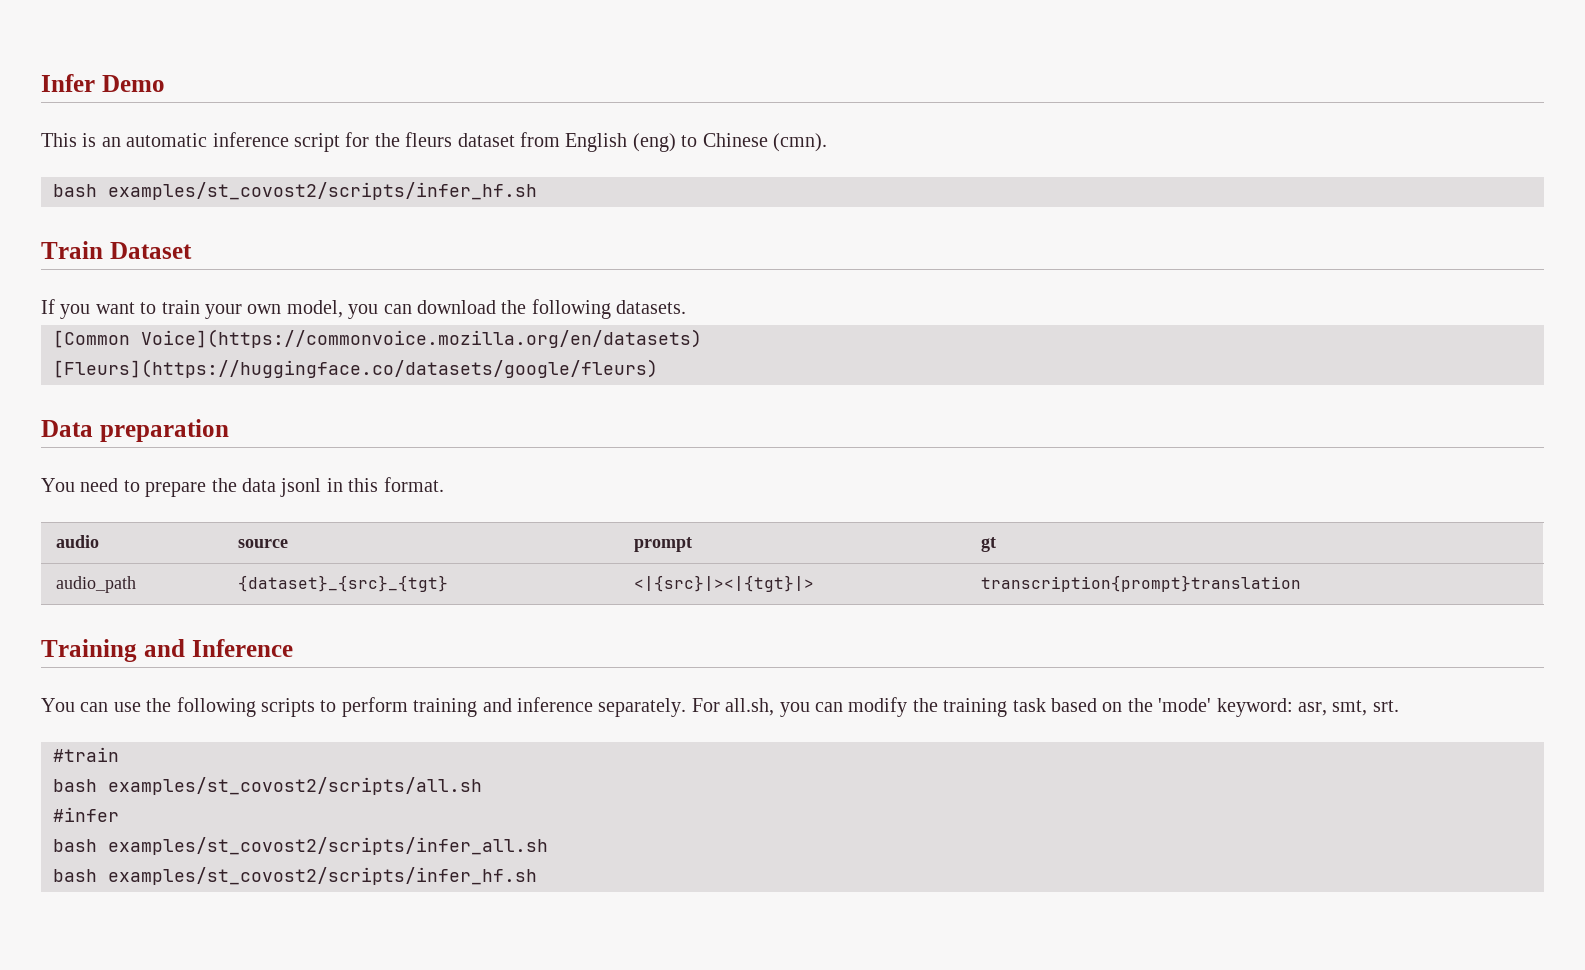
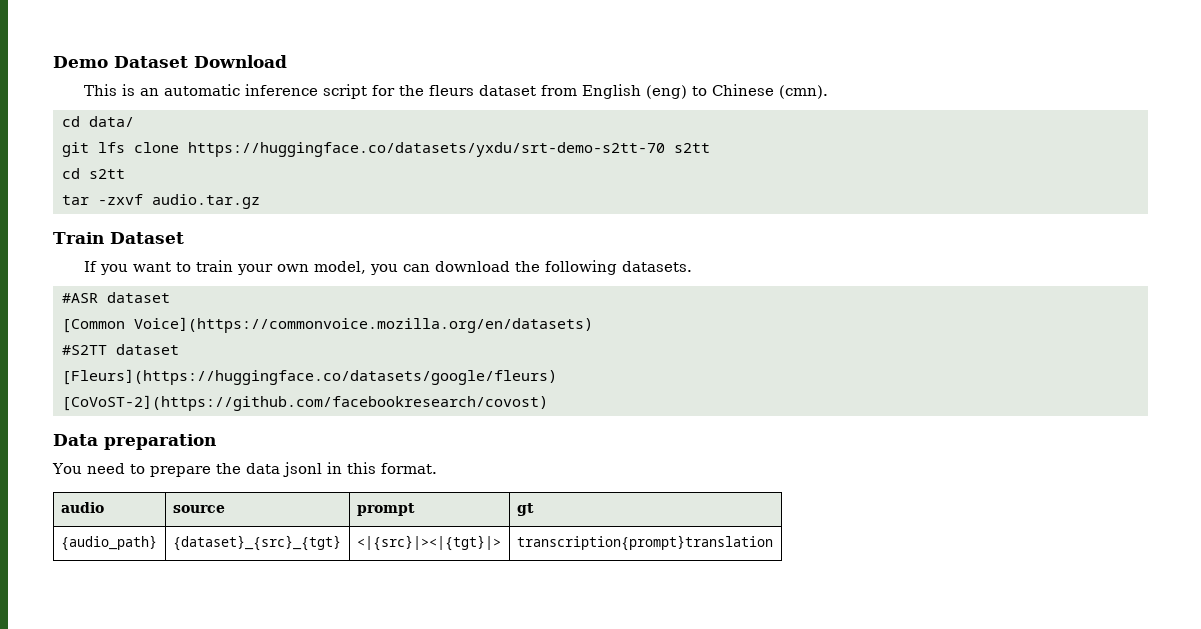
[41,74,95,92] Infer -> (53, 62) none
(165, 83) none -> [114,55,287,68] Dataset Download
[53,182,537,200] bash examples/st_covost2/scripts/infer_hf.sh -> [62,116,134,127] [62,142,710,157] [62,168,125,179] [62,194,260,209] cd data/ // git lfs clone https://huggingface.co/datasets/yxdu/srt-demo-s2tt-70 s2tt // cd s2tt // tar -zxvf audio.tar.gz
(687, 307) none -> [62,292,170,303] // #ASR dataset
(702, 338) none -> [62,344,179,355] // #S2TT dataset
(658, 368) none -> [62,395,548,411] // [CoVoST-2](https://github.com/facebookresearch/covost)
[56,576,137,593] audio_path -> [60,535,157,551] {audio_path}
[41,639,293,662] [41,697,1399,717] [53,747,119,762] [53,777,482,795] [53,807,119,822] [53,837,548,855] [53,867,537,885] // Training and Inference // You can use the following scripts to perform training and inference separately. For all.sh, you can modify the training task based on the 'mode' keyword: asr, smt, srt. // #train // bash examples/st_covost2/scripts/all.sh // #infer // bash examples/st_covost2/scripts/infer_all.sh // bash examples/st_covost2/scripts/infer_hf.sh -> (773, 543) none

